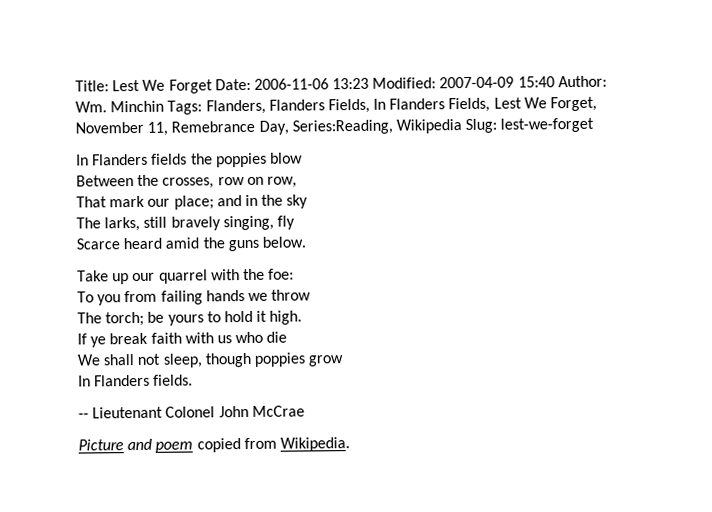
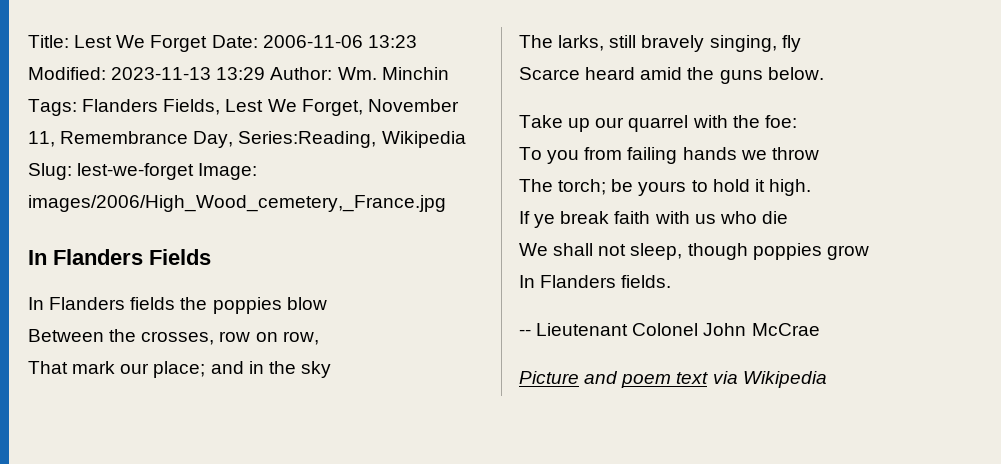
[439,76,555,89] 2007-04-09 15:40 -> [111,67,266,80] 2023-11-13 13:29
[205,98,387,115] Flanders, Flanders Fields, In -> (77, 107) none
[171,120,256,133] Remebrance -> [60,131,189,144] Remembrance
(595, 125) none -> [198,163,258,180] [28,195,446,212] [28,249,211,265] Image: images/2006/High_Wood_cemetery,_France.jpg // In Flanders Fields
[196,437,350,453] copied from Wikipedia. -> [676,371,827,388] text via Wikipedia

